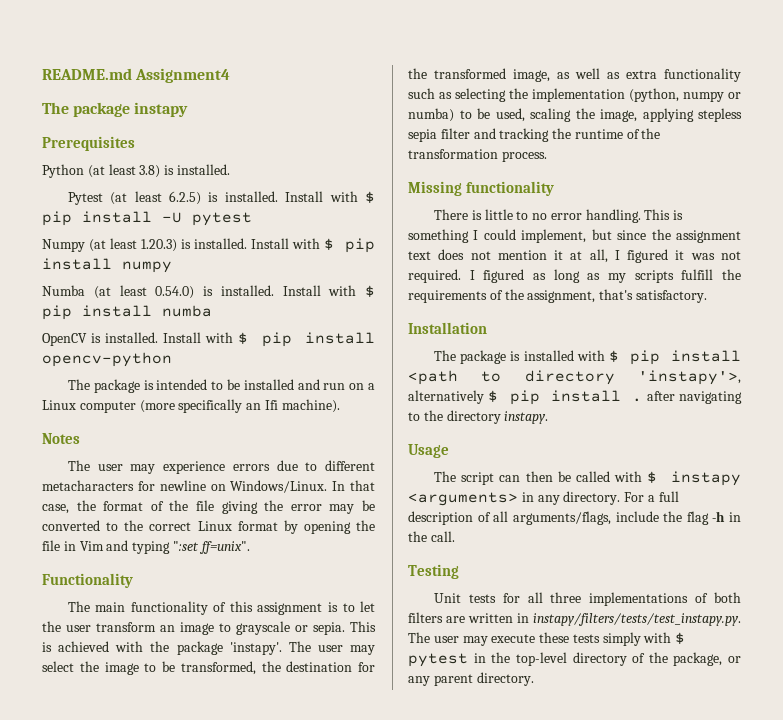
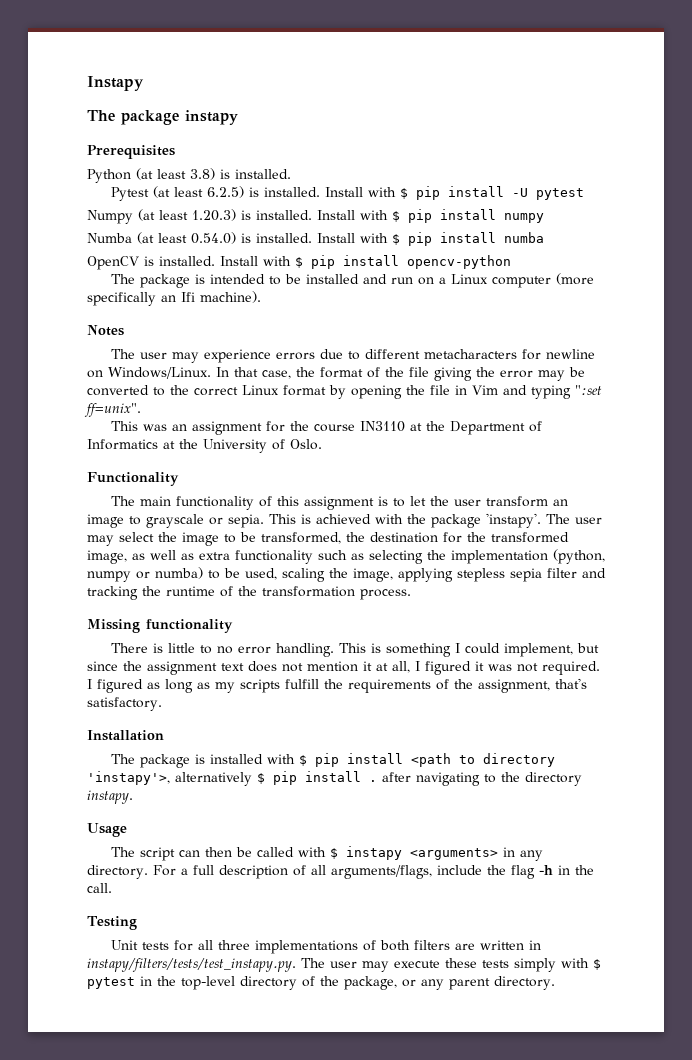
[42,68,231,83] README.md Assignment4 -> [87,76,144,91] Instapy
(250, 547) none -> [110,421,542,435] [87,439,322,453] // This was an assignment for the course IN3110 at the Department of Informatics at the University of Oslo.

